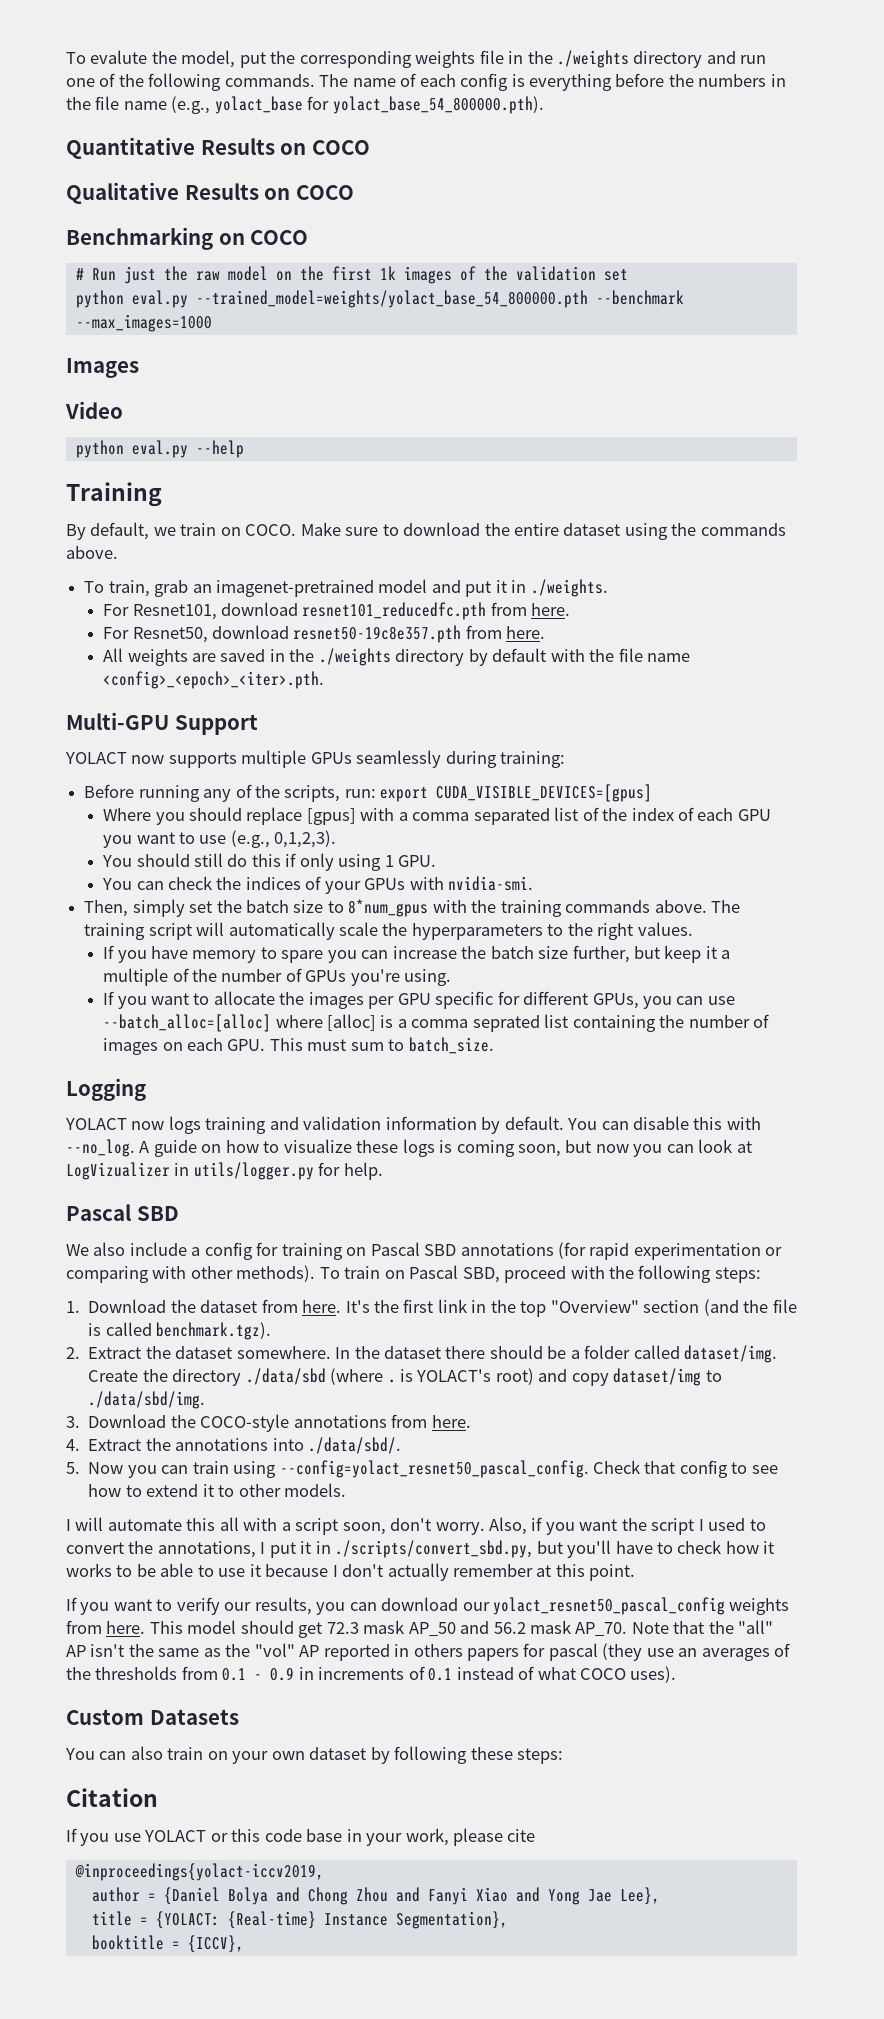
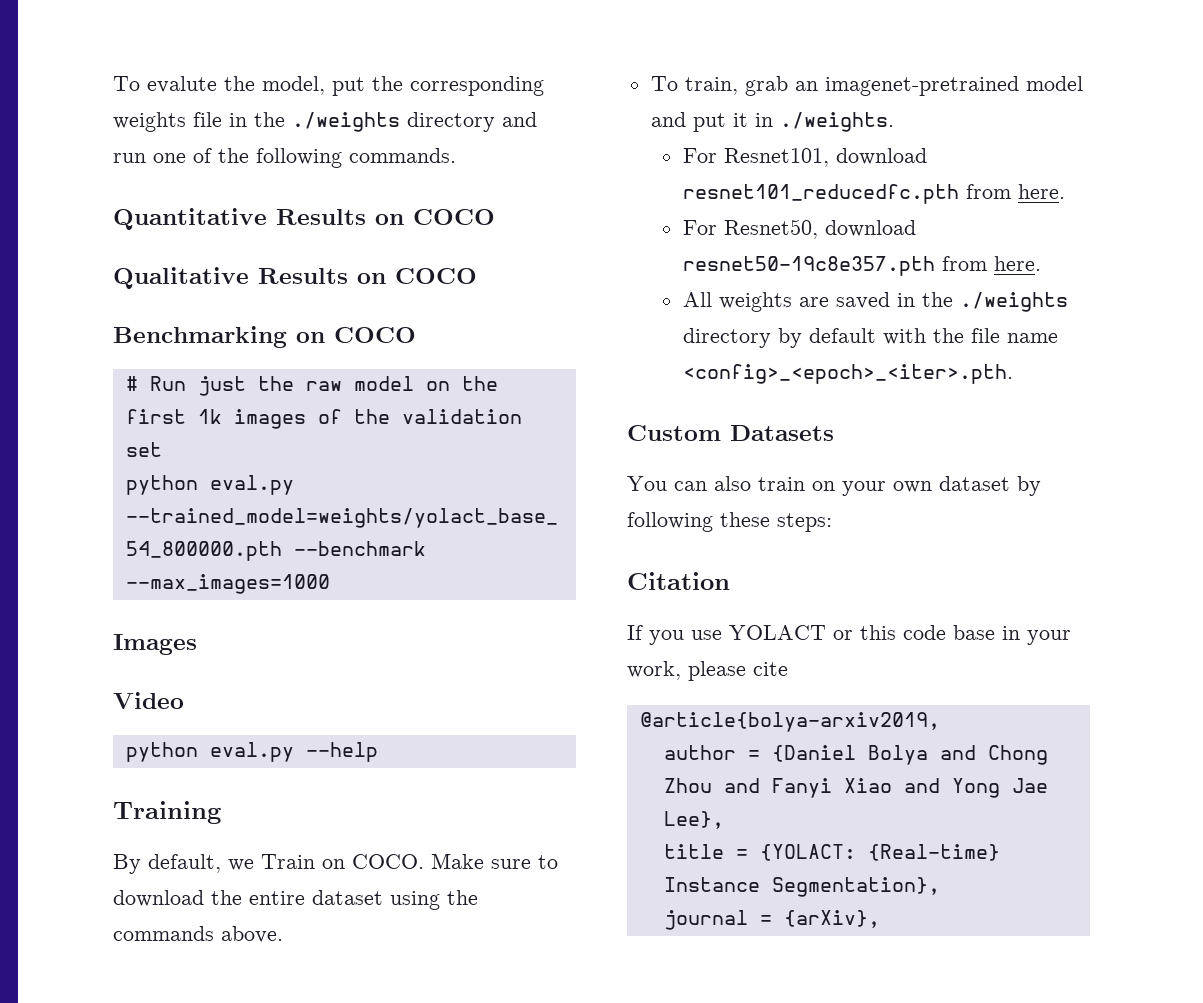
[319,73,786,91] [66,96,544,114] The name of each config is everything before the numbers in the file name (e.g., yolact_base for yolact_base_54_800000.pth). -> (456, 155) none
[180,523,217,536] train -> [261,854,315,869] Train
[66,712,258,735] [65,750,566,768] [84,784,653,802] [103,807,771,825] [103,830,337,848] [102,853,437,871] [102,876,534,894] [84,899,741,917] [84,922,693,940] [103,945,731,963] [103,968,452,986] [103,991,735,1009] [103,1014,770,1032] [103,1037,494,1055] [66,1078,146,1101] [65,1116,761,1134] [66,1139,752,1157] [66,1162,383,1180] [66,1204,179,1221] [66,1242,783,1260] [66,1265,761,1283] [66,1299,797,1317] [88,1322,272,1340] [66,1345,778,1363] [88,1368,722,1386] [88,1391,206,1409] [66,1414,471,1432] [66,1437,402,1454] [66,1460,778,1478] [88,1483,346,1497] [66,1517,766,1535] [66,1540,775,1558] [66,1563,636,1581] [66,1597,790,1615] [66,1620,774,1638] [66,1643,791,1661] [66,1666,677,1683] // Multi-GPU Support // YOLACT now supports multiple GPUs seamlessly during training: // Before running any of the scripts, run: export CUDA_VISIBLE_DEVICES=[gpus] // Where you should replace [gpus] with a comma separated list of the index of each GPU you want to use (e.g., 0,1,2,3). // You should still do this if only using 1 GPU. // You can check the indices of your GPUs with nvidia-smi. // Then, simply set the batch size to 8*num_gpus with the training commands above. The training script will automatically scale the hyperparameters to the right values. // If you have memory to spare you can increase the batch size further, but keep it a multiple of the number of GPUs you're using. // If you want to allocate the images per GPU specific for different GPUs, you can use --batch_alloc=[alloc] where [alloc] is a comma seprated list containing the number of images on each GPU. This must sum to batch_size. // Logging // YOLACT now logs training and validation information by default. You can disable this with --no_log. A guide on how to visualize these logs is coming soon, but now you can look at LogVizualizer in utils/logger.py for help. // Pascal SBD // We also include a config for training on Pascal SBD annotations (for rapid experimentation or comparing with other methods). To train on Pascal SBD, proceed with the following steps: // 1. Download the dataset from here. It's the first link in the top "Overview" section (and the file is called benchmark.tgz). // 2. Extract the dataset somewhere. In the dataset there should be a folder called dataset/img. Create the directory ./data/sbd (where . is YOLACT's root) and copy dataset/img to ./data/sbd/img. // 3. Download the COCO-style annotations from here. // 4. Extract the annotations into ./data/sbd/. // 5. Now you can train using --config=yolact_resnet50_pascal_config. Check that config to see how to extend it to other models. // I will automate this all with a script soon, don't worry. Also, if you want the script I used to convert the annotations, I put it in ./scripts/convert_sbd.py, but you'll have to check how it works to be able to use it because I don't actually remember at this point. // If you want to verify our results, you can download our yolact_resnet50_pascal_config weights from here. This model should get 72.3 mask AP_50 and 56.2 mask AP_70. Note that the "all" AP isn't the same as the "vol" AP reported in others papers for pascal (they use an averages of the thresholds from 0.1 - 0.9 in increments of 0.1 instead of what COCO uses). -> (1013, 374) none
[74,1863,324,1881] @inproceedings{yolact-iccv2019, -> [639,712,940,732] @article{bolya-arxiv2019,
[91,1935,244,1953] booktitle = {ICCV}, -> [663,910,880,930] journal = {arXiv},

